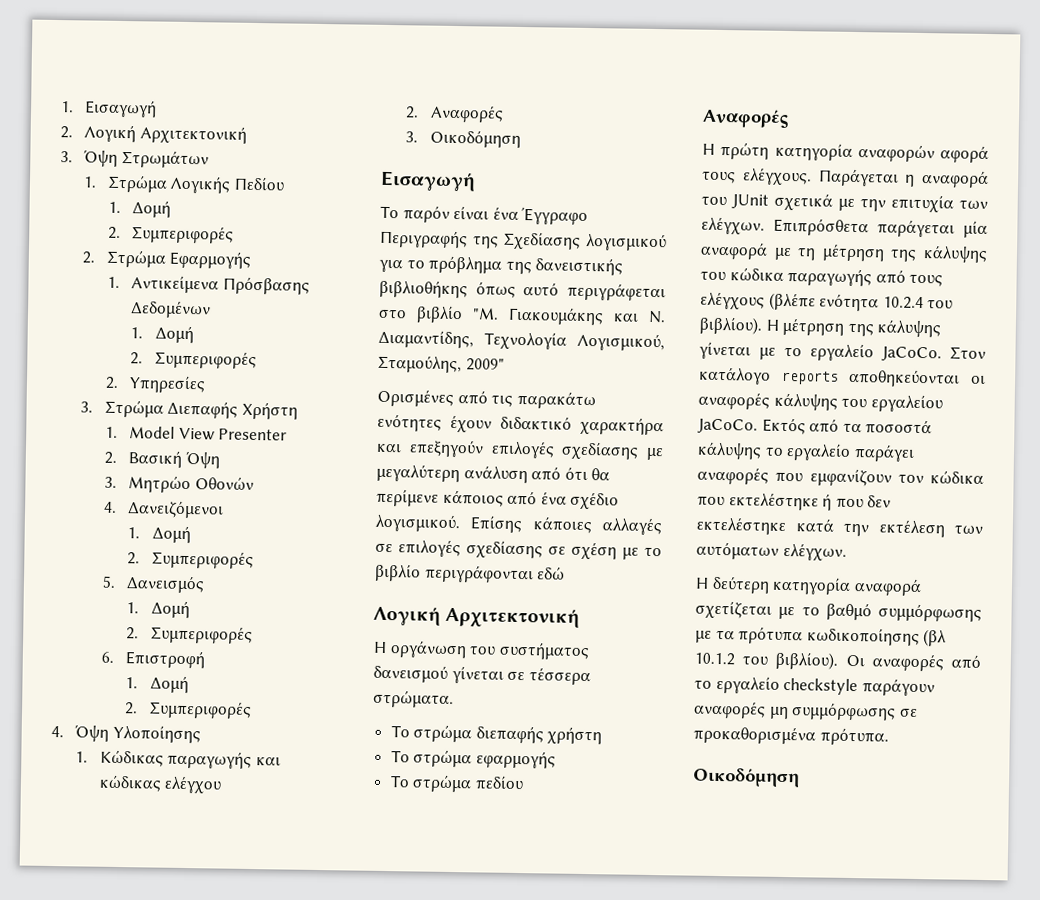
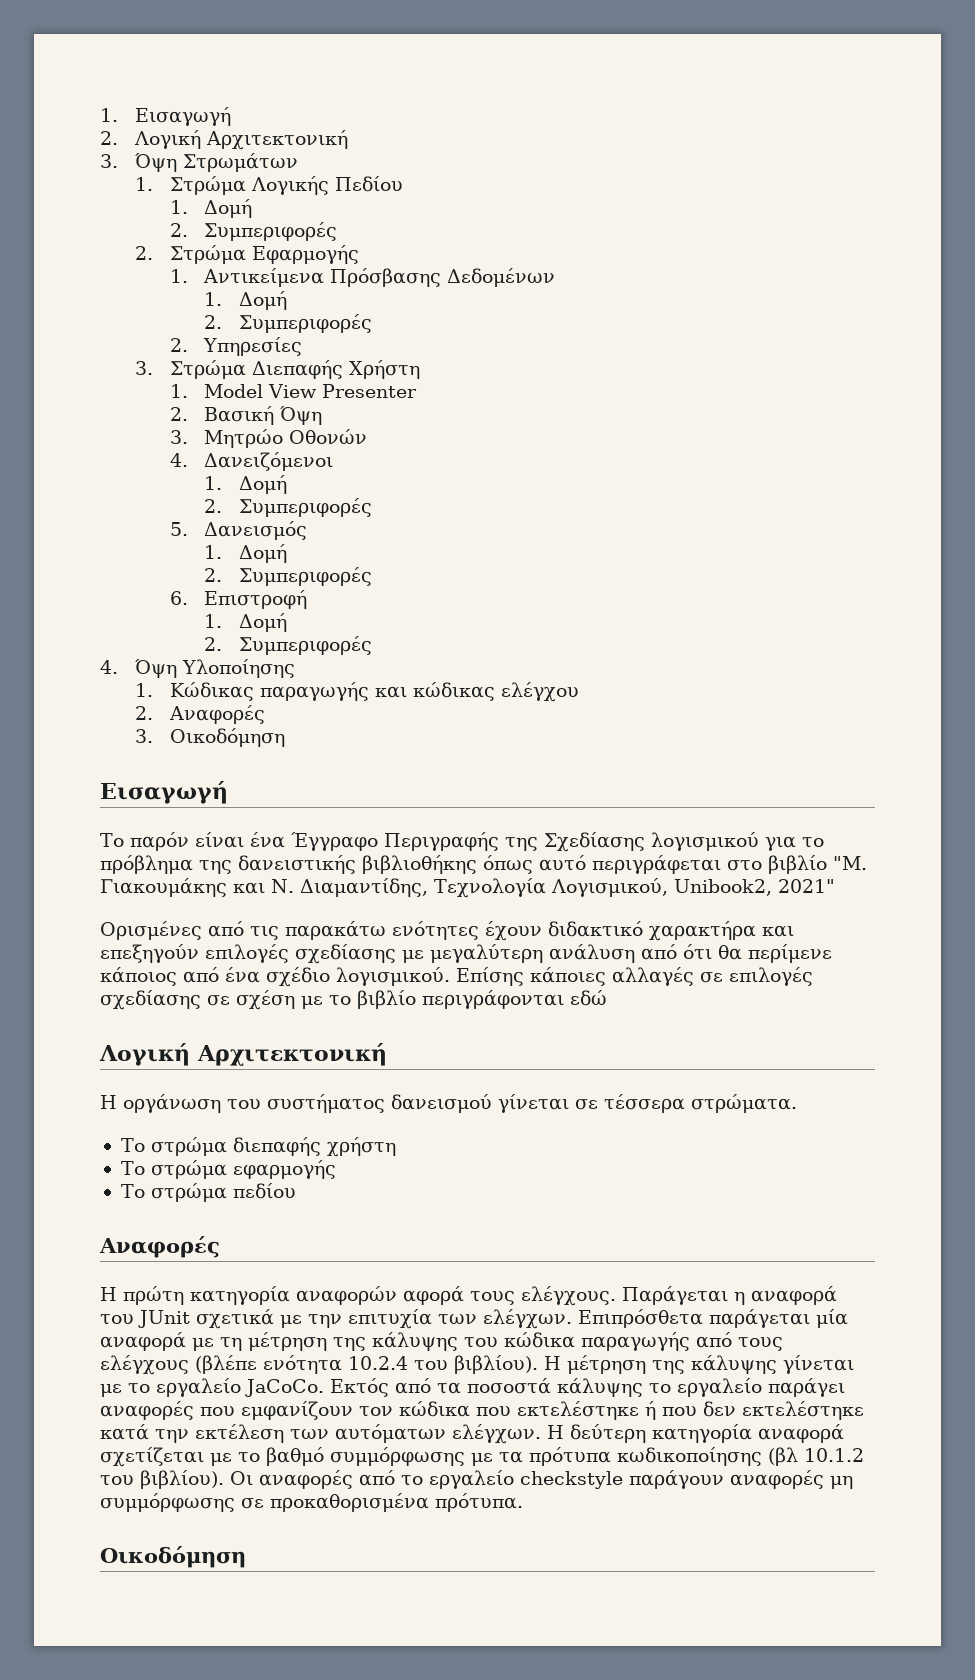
[378,354,505,374] Σταμούλης, 2009" -> [674,879,835,896] Unibook2, 2021"
[950,346,986,360] [699,366,986,388] [698,391,943,413] [697,418,758,434] Στον κατάλογο reports αποθηκεύονται οι αναφορές κάλυψης του εργαλείου JaCoCo. -> (324, 1388) none
(847, 551) // -> (541, 1434) none

